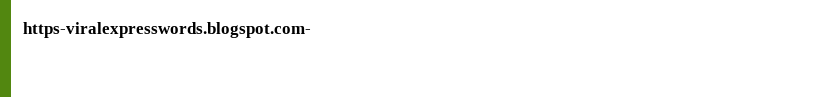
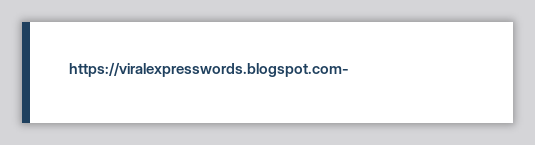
[23,22,311,38] https-viralexpresswords.blogspot.com- -> [69,62,349,77] https://viralexpresswords.blogspot.com-

